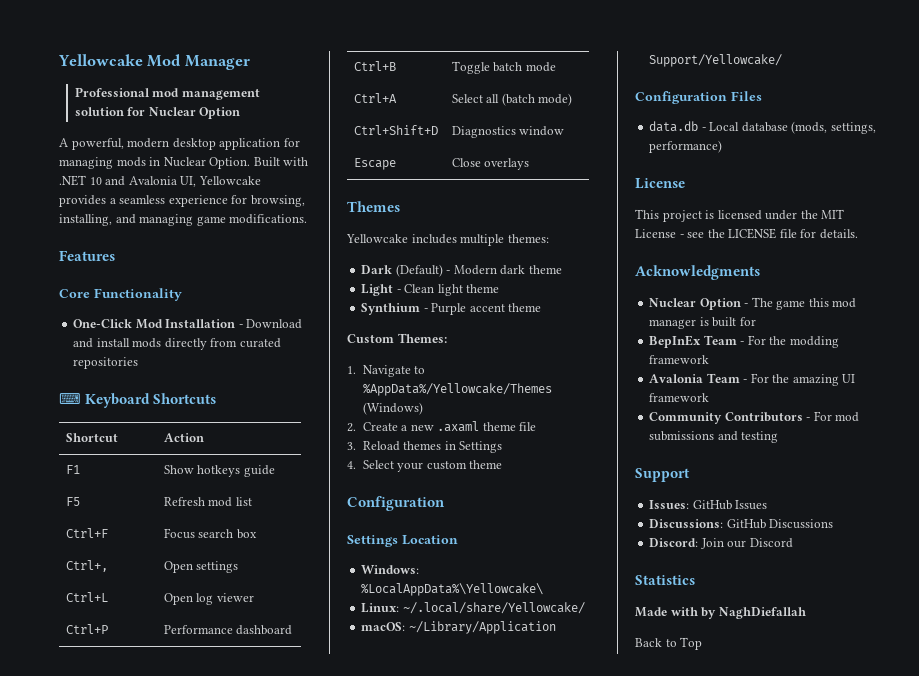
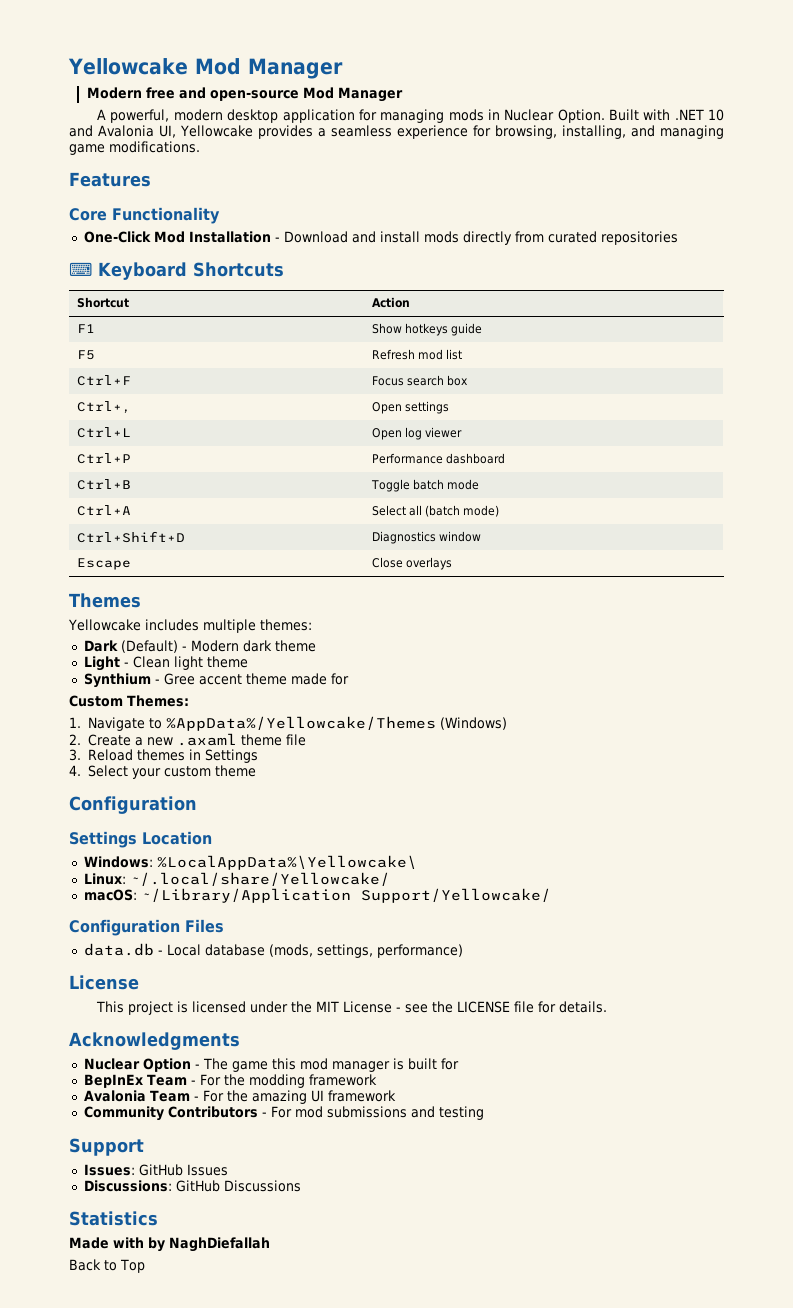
[74,87,260,100] [74,107,241,119] Professional mod management solution for Nuclear Option -> [86,87,403,102] Modern free and open-source Mod Manager
[431,303,467,315] Purple -> [163,673,195,685] Gree
(542, 307) none -> [290,673,349,685] made for
[649,538,793,549] // Discord: Join our Discord -> (301, 1186) none

